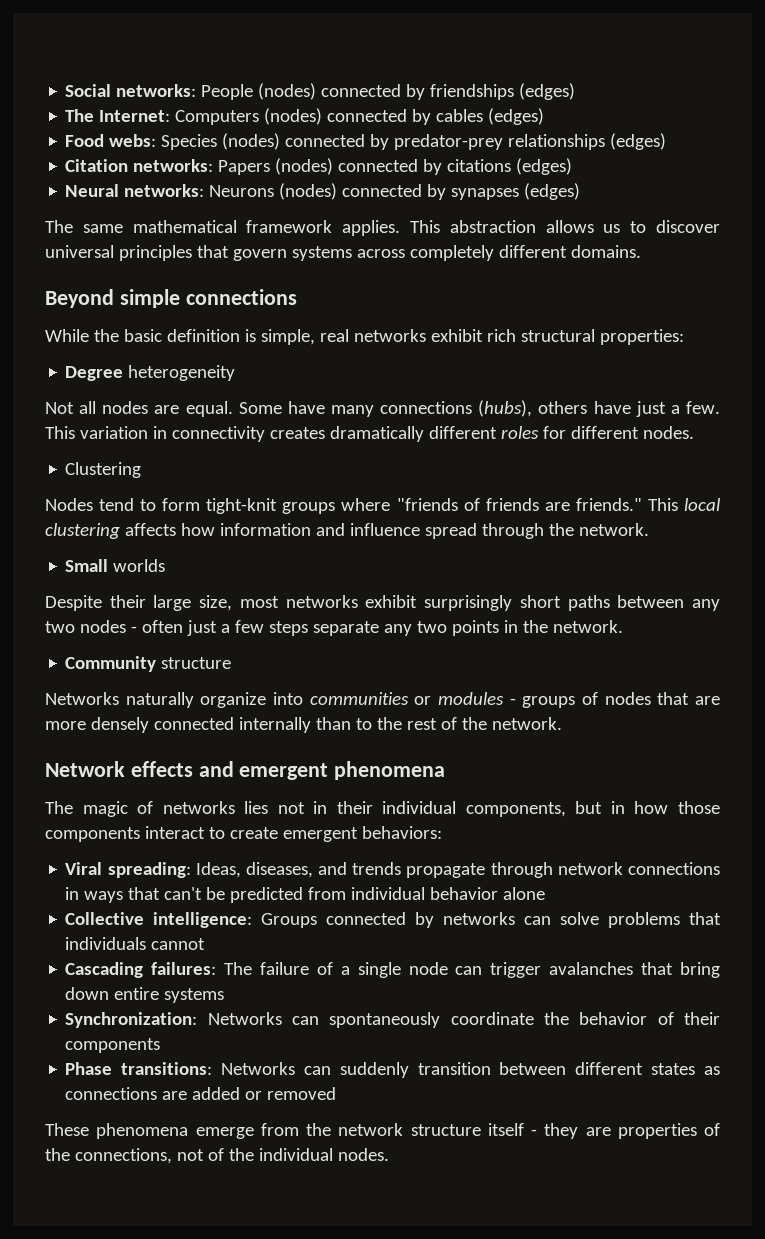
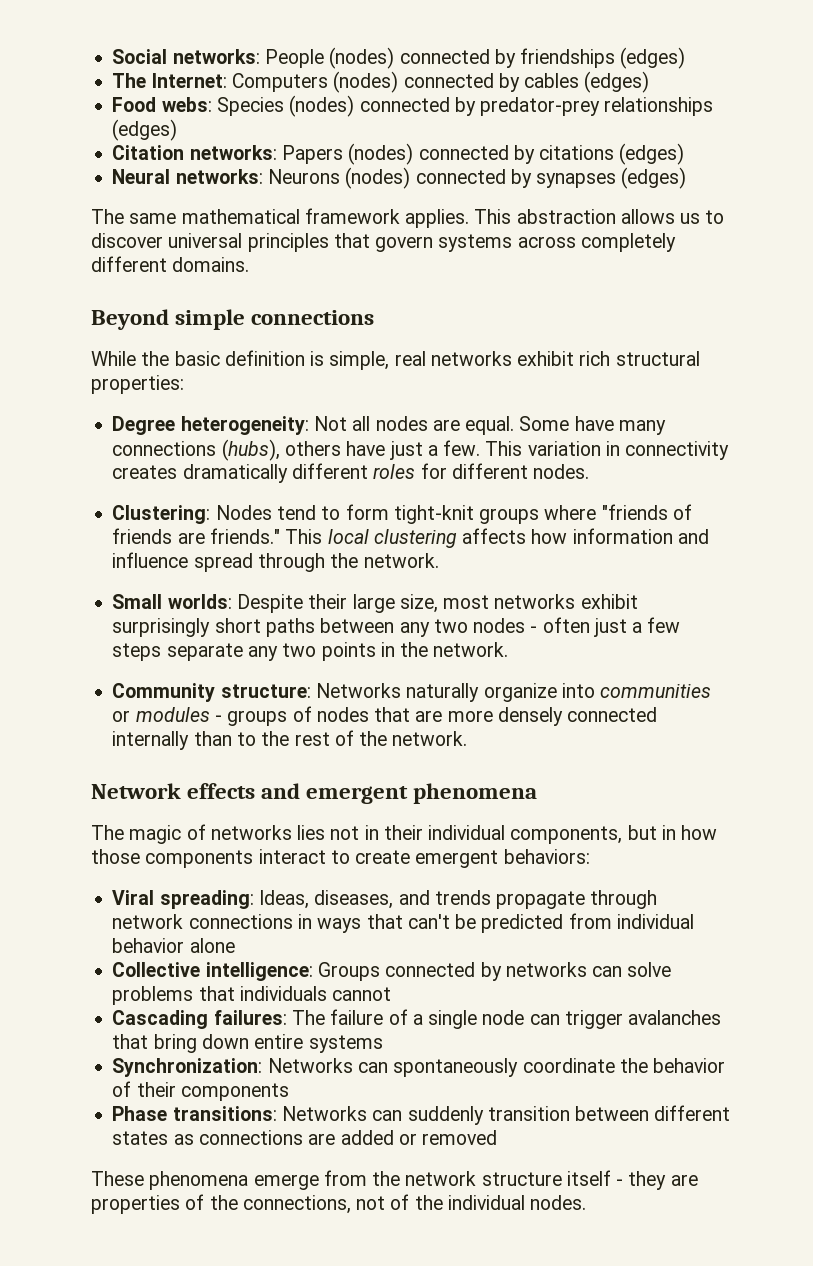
[128,365,236,381] heterogeneity // -> [180,416,309,435] heterogeneity:
[65,462,142,478] Clustering // -> [112,505,211,524] Clustering:
[113,559,166,572] worlds // -> [167,594,232,609] worlds:
[161,657,232,669] structure // -> [220,684,311,698] structure:

